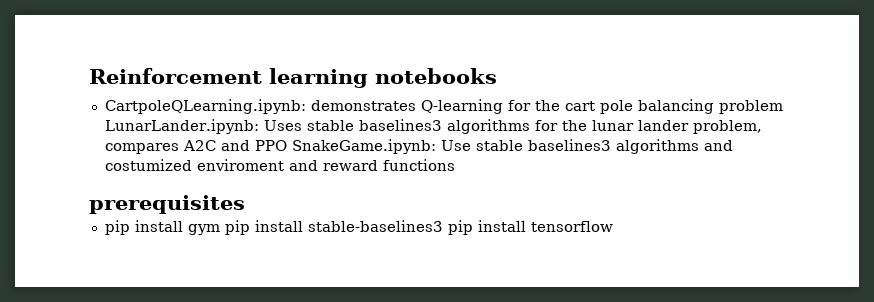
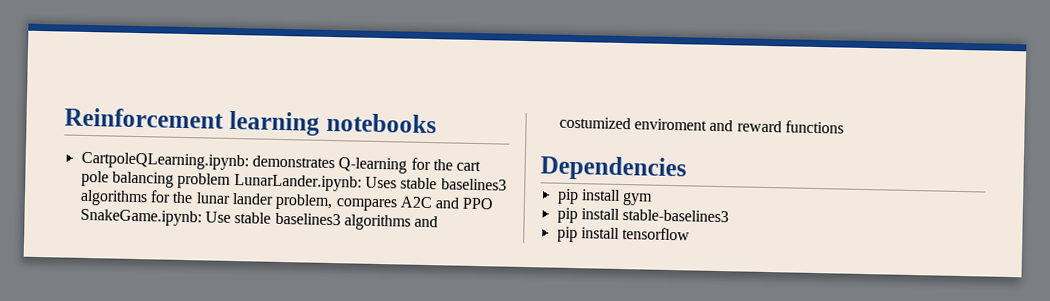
[89,195,245,214] prerequisites -> [540,155,687,182] Dependencies
(220, 229) none -> (654, 199) //
(443, 226) none -> (730, 216) //

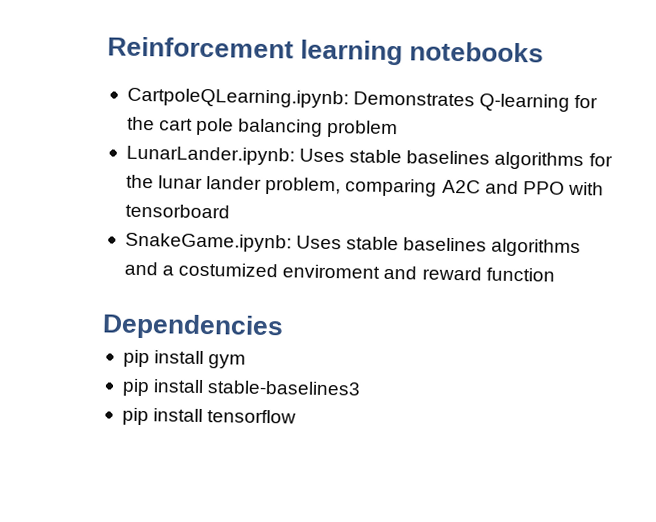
[251,155,335,169] demonstrates -> [353,91,476,107] Demonstrates
(232, 180) none -> (399, 129) //
[440,178,507,191] baselines3 -> [406,150,491,165] baselines
[335,198,397,212] compares -> [345,178,438,197] comparing
[79,208,341,227] SnakeGame.ipynb: Use stable baselines3 -> [567,181,604,196] [124,203,230,219] [124,232,488,253] with tensorboard // SnakeGame.ipynb: Uses stable baselines
(439, 221) none -> [162,265,175,276] a
[784,120,844,134] functions -> [485,267,555,282] function

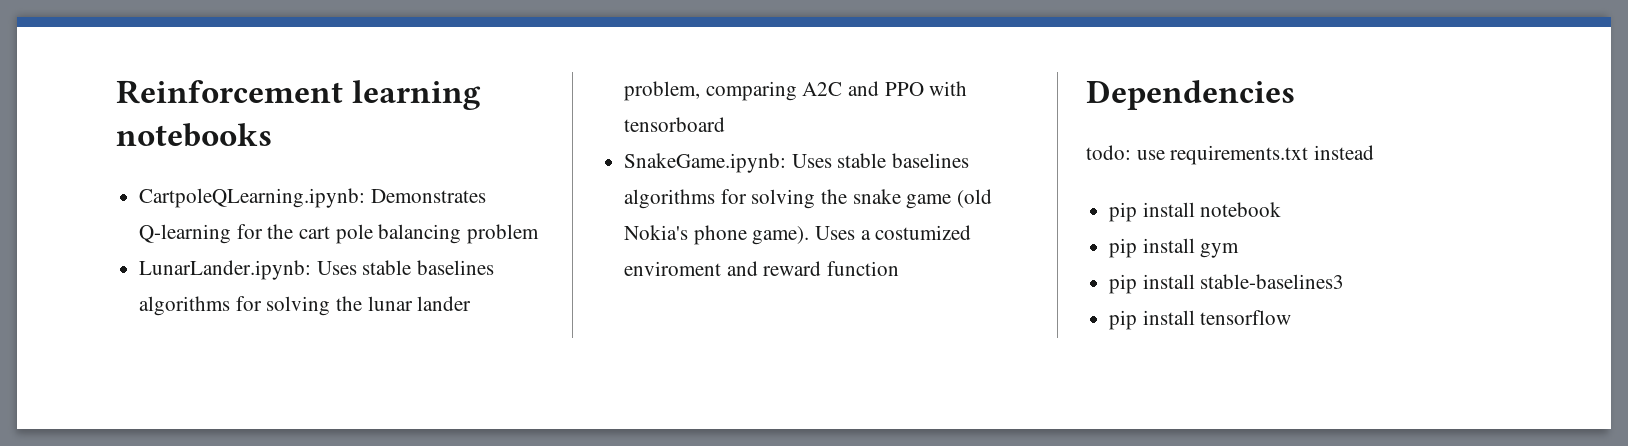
(613, 160) none -> [266,296,331,316] solving
[123,261,158,276] and -> [720,189,993,209] [624,225,856,245] for solving the snake game (old Nokia's phone game). Uses
(284, 327) none -> [1086,145,1375,165] [1109,202,1282,222] // todo: use requirements.txt instead // pip install notebook

